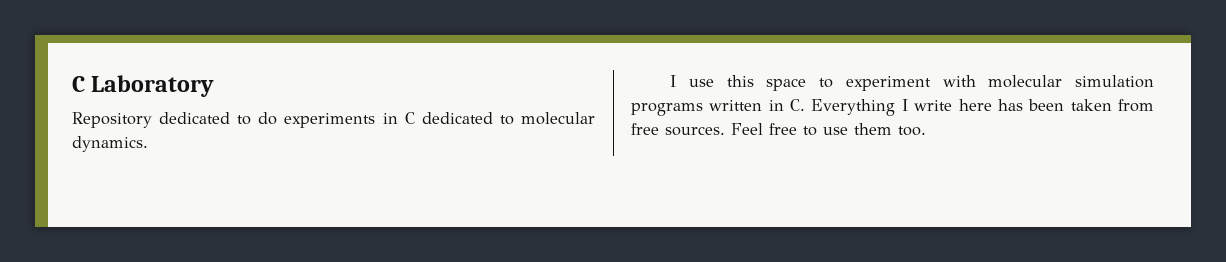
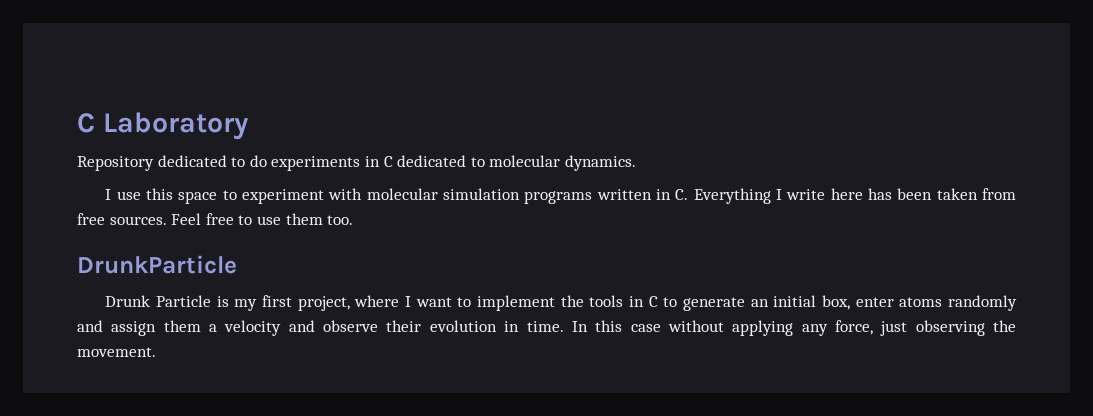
(926, 131) none -> [77,255,237,274] [105,295,1018,311] [77,320,1017,336] [77,347,156,357] // DrunkParticle // Drunk Particle is my first project, where I want to implement the tools in C to generate an initial box, enter atoms randomly and assign them a velocity and observe their evolution in time. In this case without applying any force, just observing the movement.

